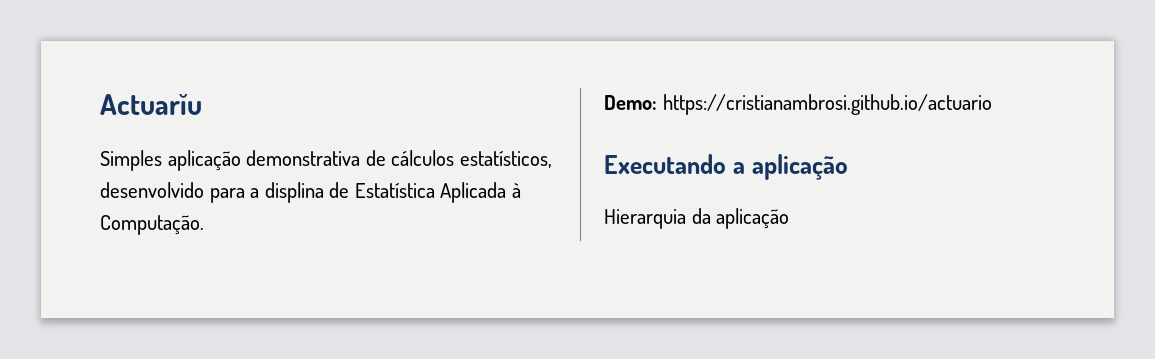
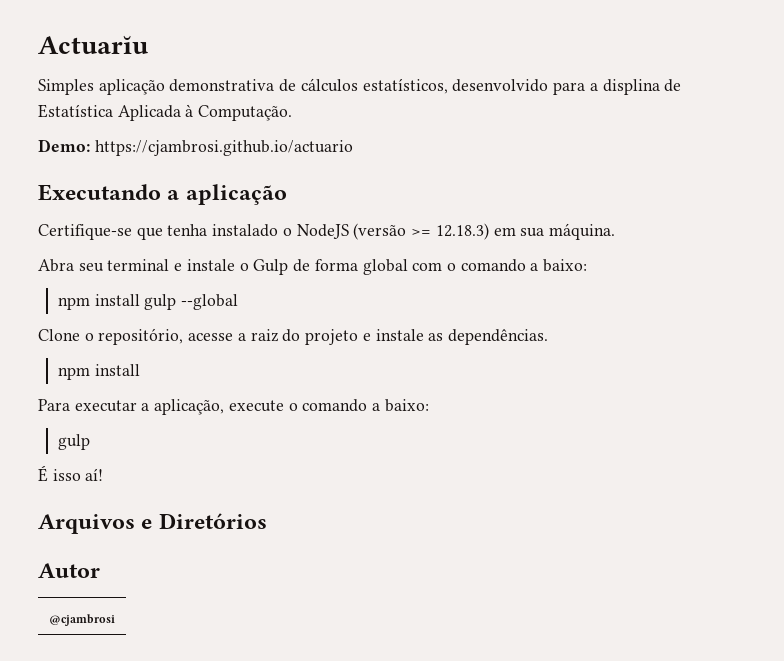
[662,94,993,115] https://cristianambrosi.github.io/actuario -> [94,140,353,156] https://cjambrosi.github.io/actuario
[604,208,790,229] Hierarquia da aplicação -> [38,223,615,240] [38,259,588,275] [58,294,239,310] [38,328,548,345] [58,364,140,380] [38,399,429,415] [58,434,91,450] [38,465,104,482] [38,513,267,534] [38,563,100,578] [49,614,115,626] Certifique-se que tenha instalado o NodeJS (versão >= 12.18.3) em sua máquina. // Abra seu terminal e instale o Gulp de forma global com o comando a baixo: // npm install gulp --global // Clone o repositório, acesse a raiz do projeto e instale as dependências. // npm install // Para executar a aplicação, execute o comando a baixo: // gulp // É isso aí! // Arquivos e Diretórios // Autor // @cjambrosi

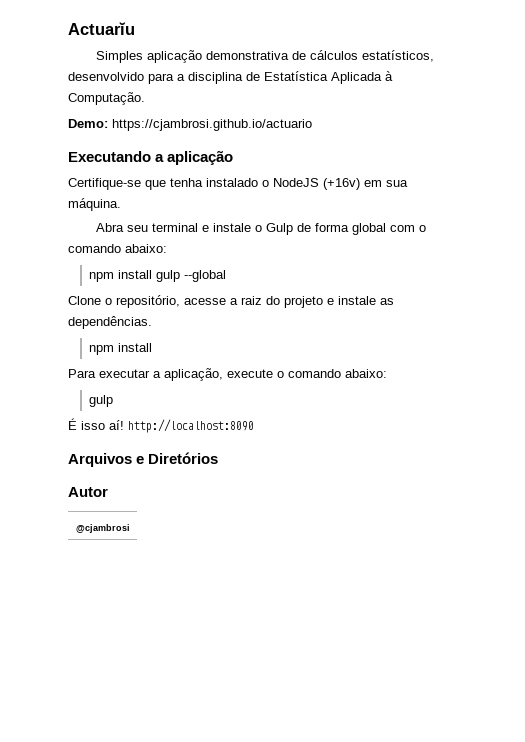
[602,79,660,95] displina -> [188,72,243,84] disciplina
[353,223,489,240] (versão >= 12.18.3) -> [323,178,360,190] (+16v)
[530,259,588,272] a baixo: -> [125,244,167,253] abaixo:
[372,399,429,412] a baixo: -> [345,369,387,378] abaixo:
(104, 474) none -> [128,419,254,433] http://localhost:8090

